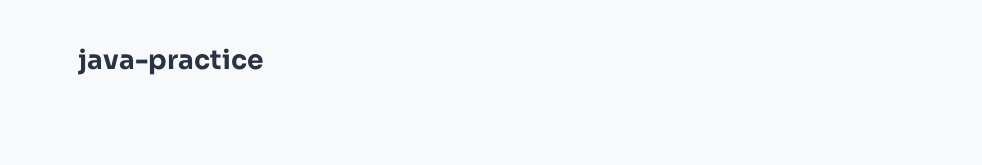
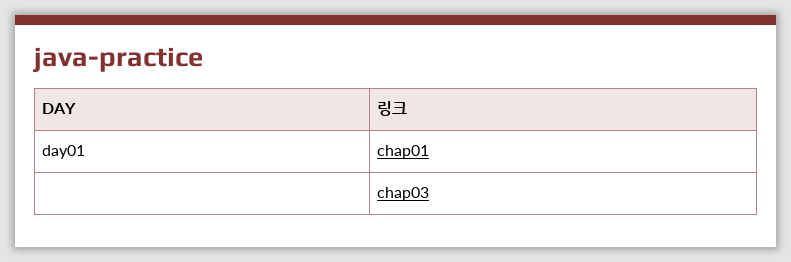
(264, 61) none -> [41,103,76,114] [376,101,407,116] [41,145,85,159] [376,145,429,159] [376,187,429,201] // DAY | 링크 // day01 | chap01 // | chap03

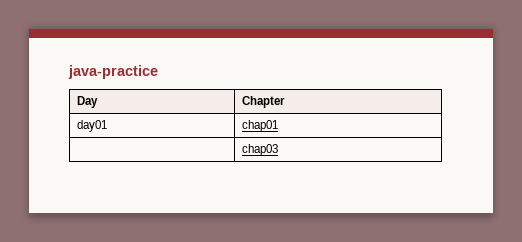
[41,103,76,114] [376,101,407,116] DAY | 링크 -> [77,96,99,108] [242,96,286,108] Day | Chapter

